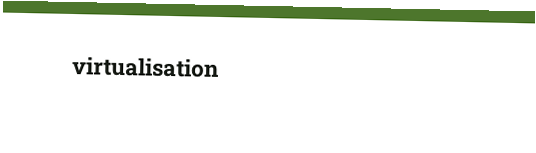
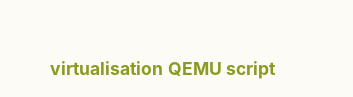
(219, 67) none -> [167,61,277,79] QEMU script

